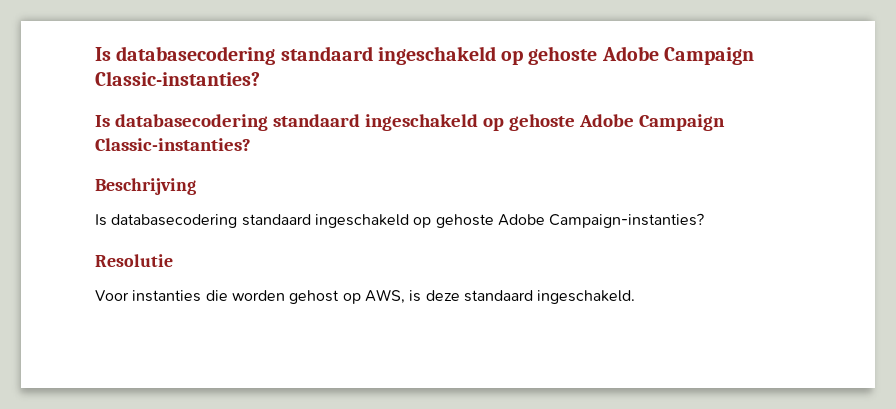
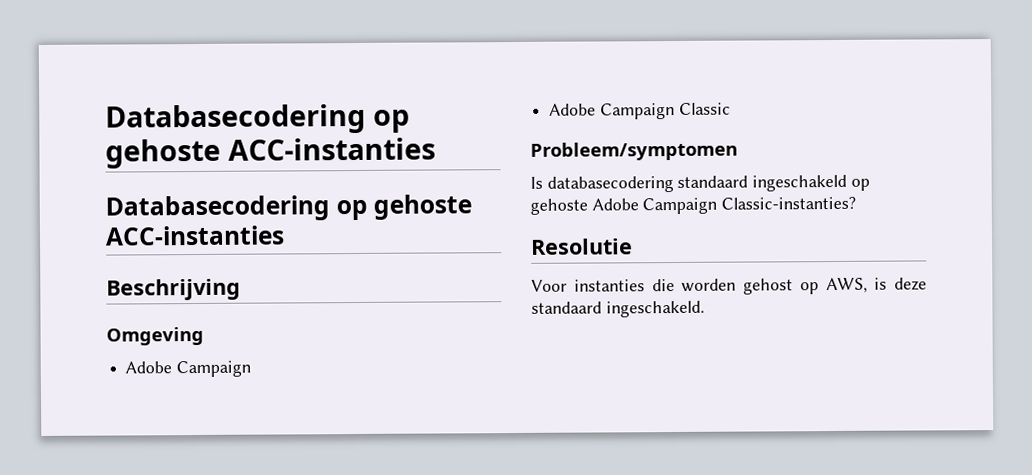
[95,46,754,65] [95,71,260,86] [95,114,725,131] [95,138,251,151] [95,178,196,195] [95,213,705,228] Is databasecodering standaard ingeschakeld op gehoste Adobe Campaign Classic-instanties? // Is databasecodering standaard ingeschakeld op gehoste Adobe Campaign Classic-instanties? // Beschrijving // Is databasecodering standaard ingeschakeld op gehoste Adobe Campaign-instanties? -> [105,103,410,135] [105,137,436,169] [105,194,473,222] [105,225,285,246] [106,278,241,301] [106,326,204,346] [125,360,251,378] [549,102,731,120] [530,141,738,161] [530,174,870,193] [530,196,857,215] Databasecodering op gehoste ACC-instanties // Databasecodering op gehoste ACC-instanties // Beschrijving // Omgeving // Adobe Campaign // Adobe Campaign Classic // Probleem/symptomen // Is databasecodering standaard ingeschakeld op gehoste Adobe Campaign Classic-instanties?

